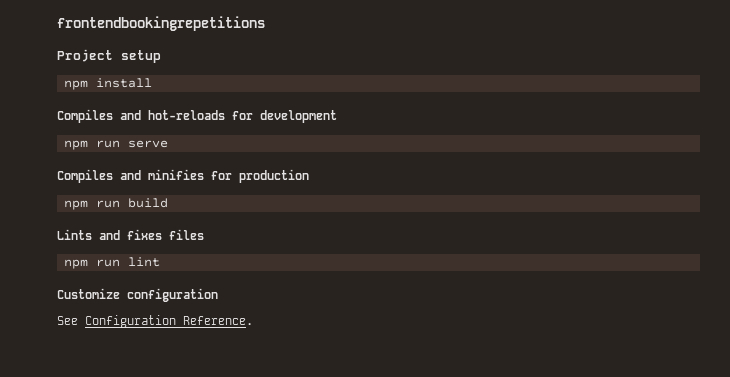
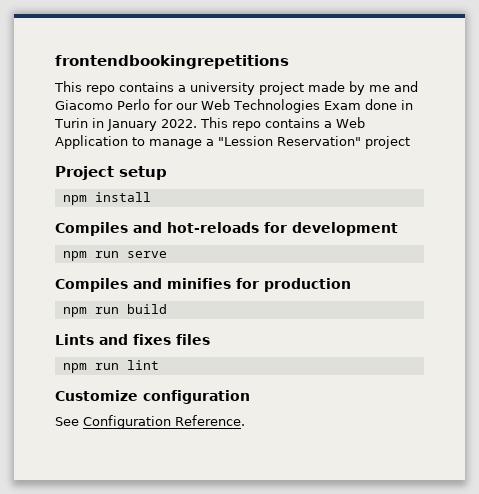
(265, 23) none -> [54,81,418,95] [55,99,413,113] [54,117,365,131] [55,135,410,149] // This repo contains a university project made by me and Giacomo Perlo for our Web Technologies Exam done in Turin in January 2022. This repo contains a Web Application to manage a "Lession Reservation" project

